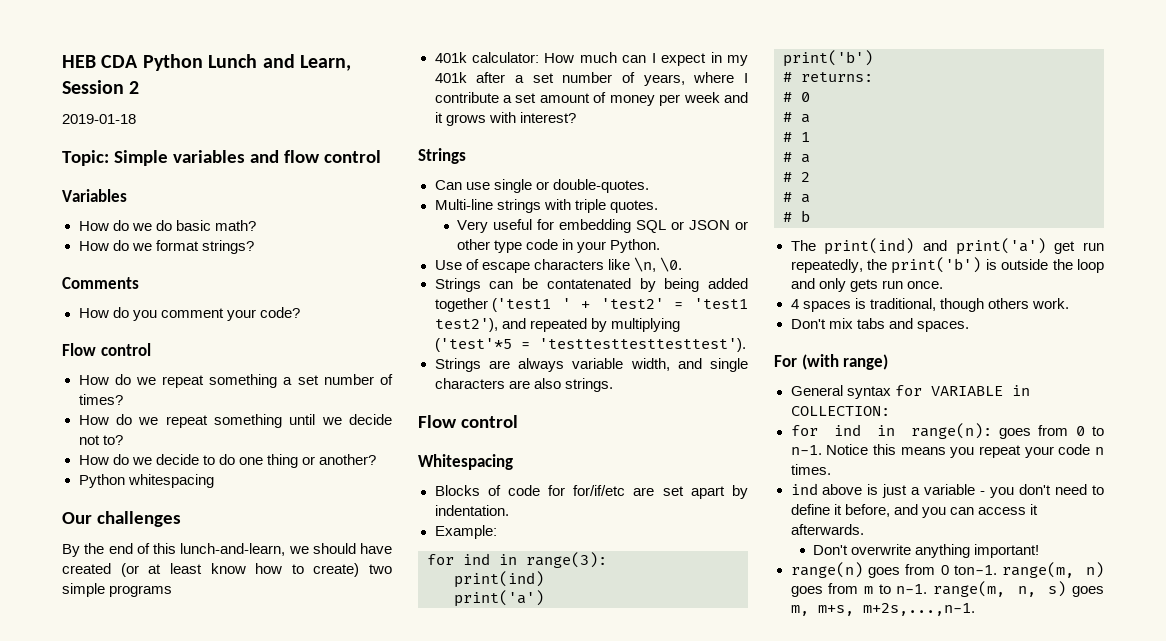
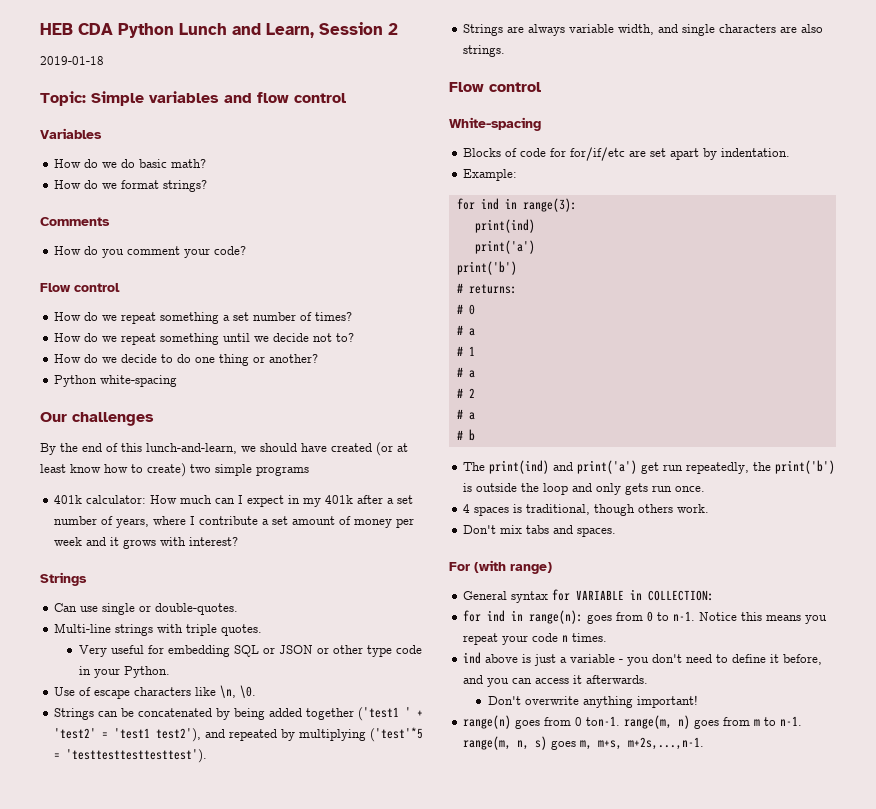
[127,474,214,488] whitespacing -> [100,375,178,387] white-spacing
[546,278,631,289] contatenated -> [138,708,213,717] concatenated
[418,454,513,470] Whitespacing -> [449,117,541,131] White-spacing

